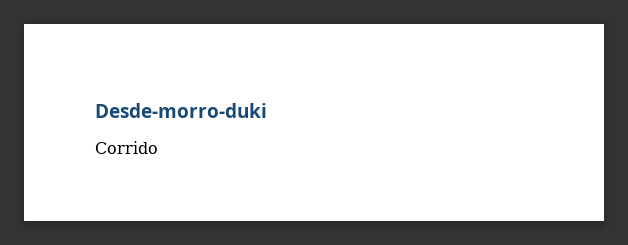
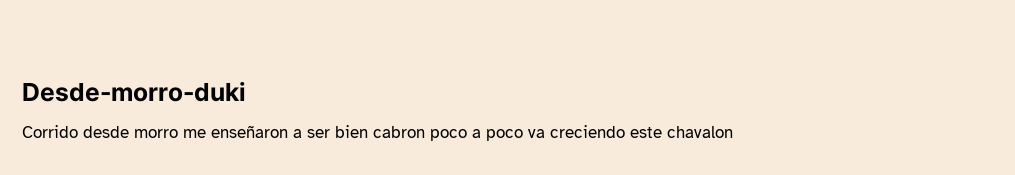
(158, 147) none -> [83,125,733,141] desde morro me enseñaron a ser bien cabron poco a poco va creciendo este chavalon

